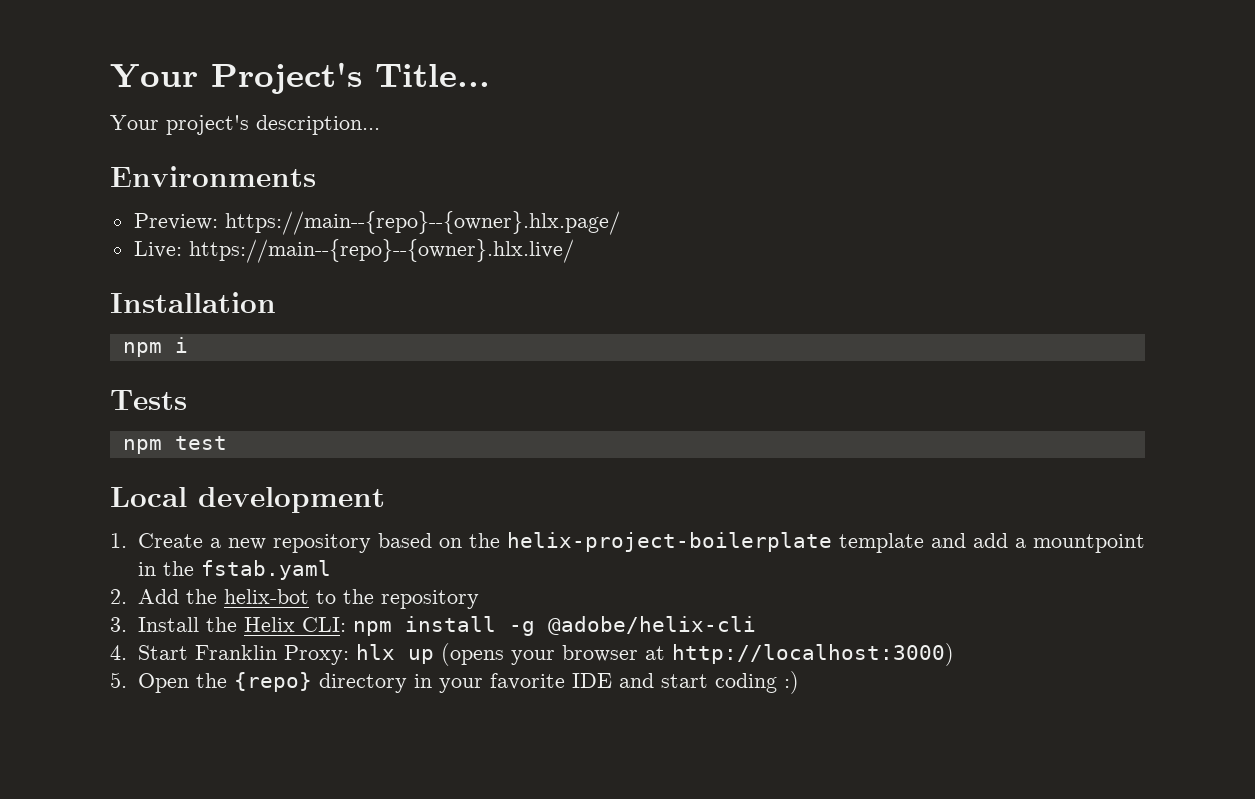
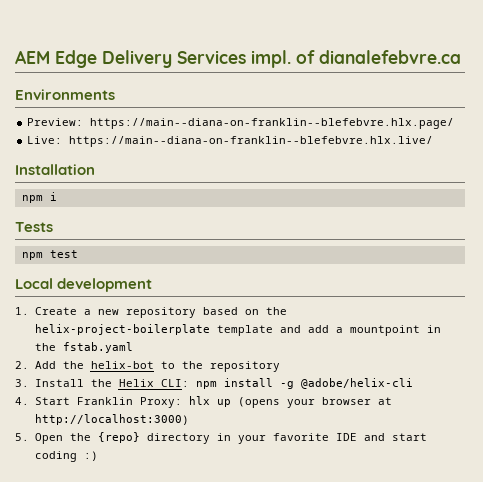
[110,62,490,94] [110,115,380,135] Your Project's Title... // Your project's description... -> [15,50,461,68] AEM Edge Delivery Services impl. of dianalefebvre.ca
[224,211,620,235] https://main--{repo}--{owner}.hlx.page/ -> [90,118,455,129] https://main--diana-on-franklin--blefebvre.hlx.page/
[188,239,574,263] https://main--{repo}--{owner}.hlx.live/ -> [69,136,434,147] https://main--diana-on-franklin--blefebvre.hlx.live/

